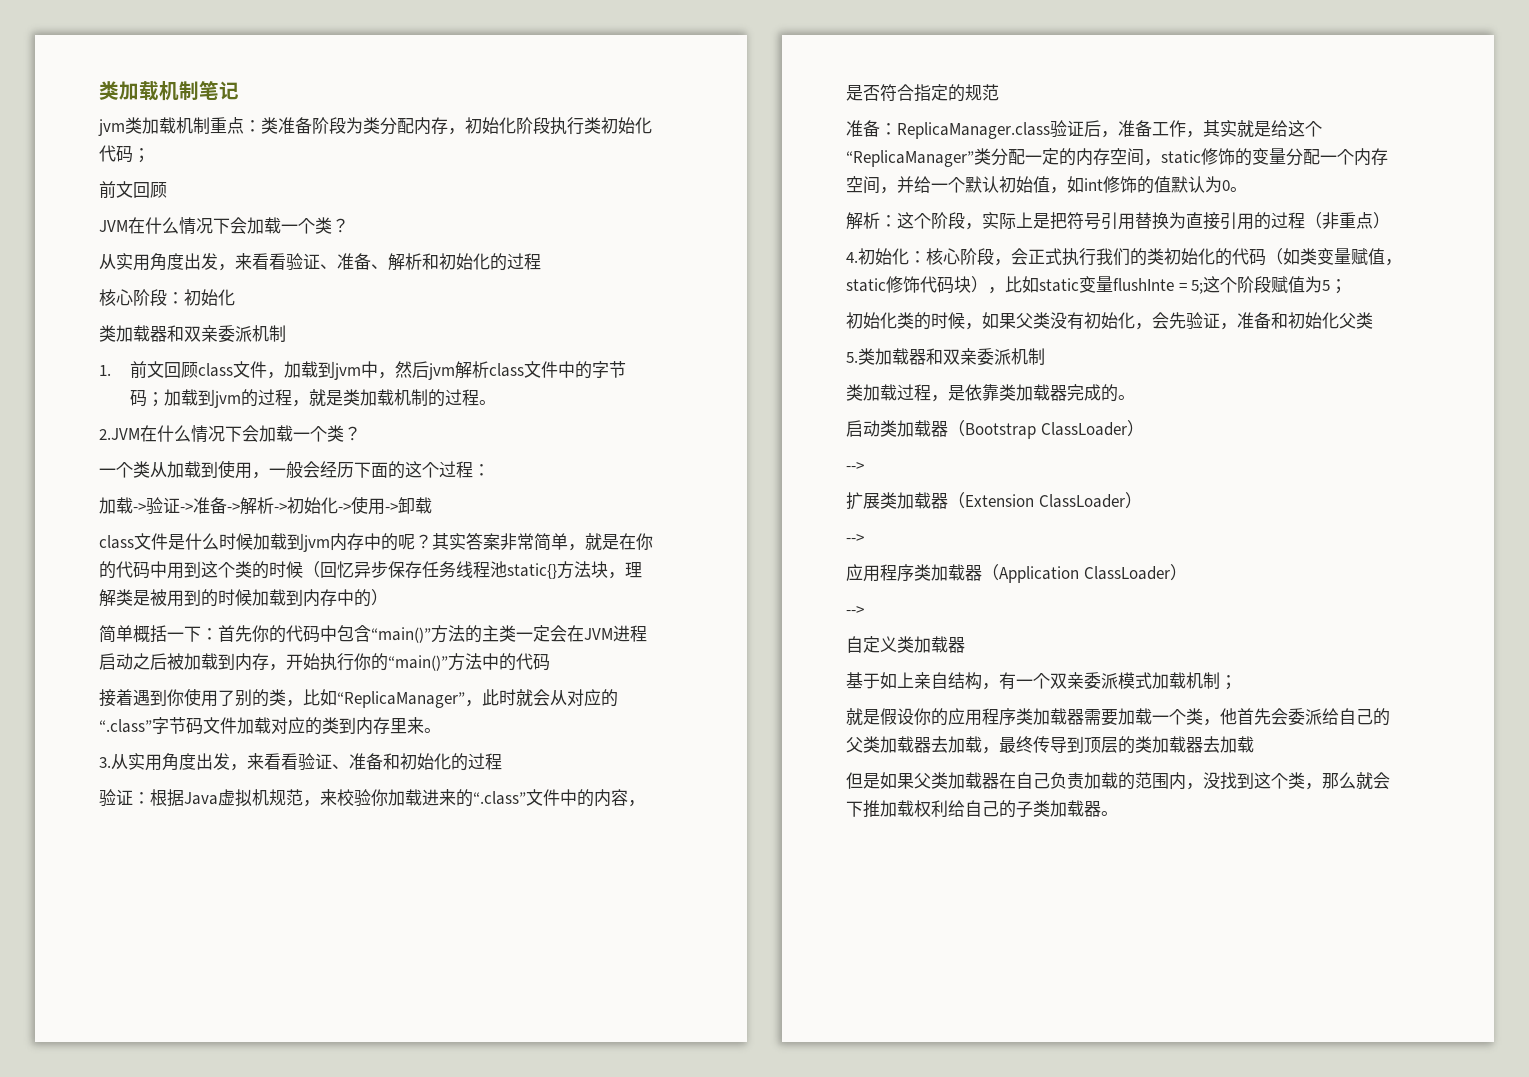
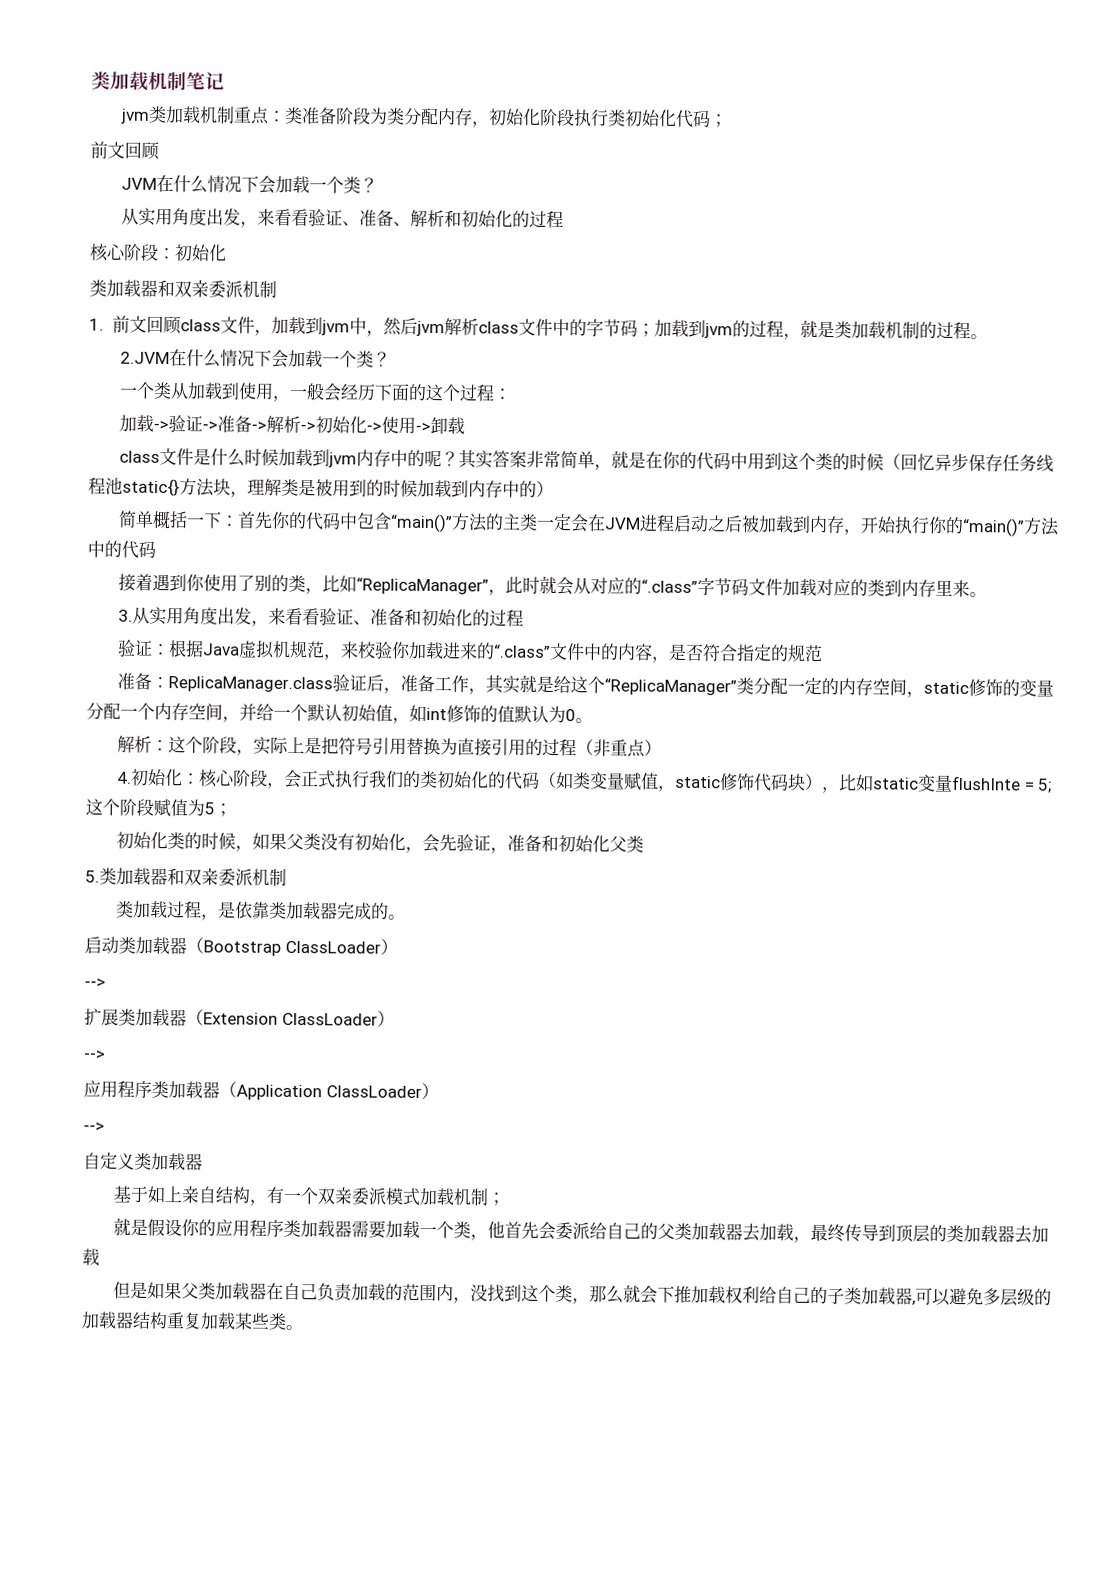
(1101, 809) none -> [912,1287,1053,1307] [81,1311,287,1330] ,可以避免多层级的加载器结构重复加载某些类

